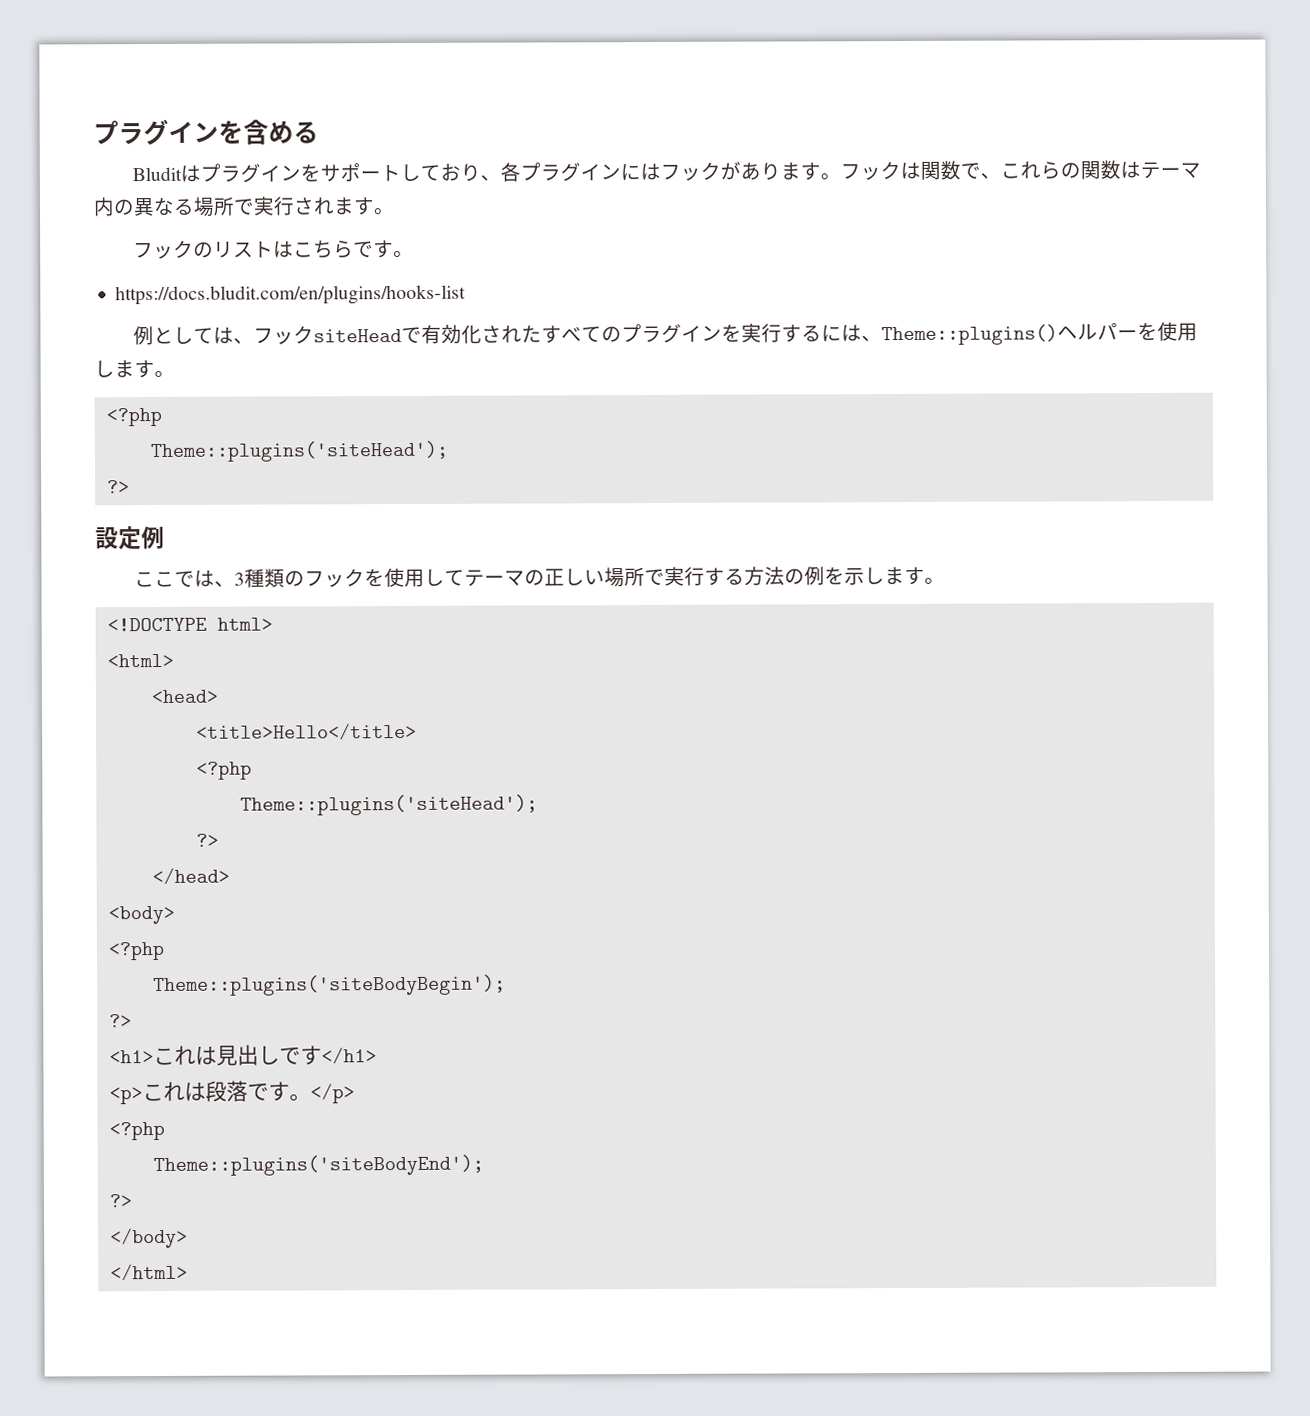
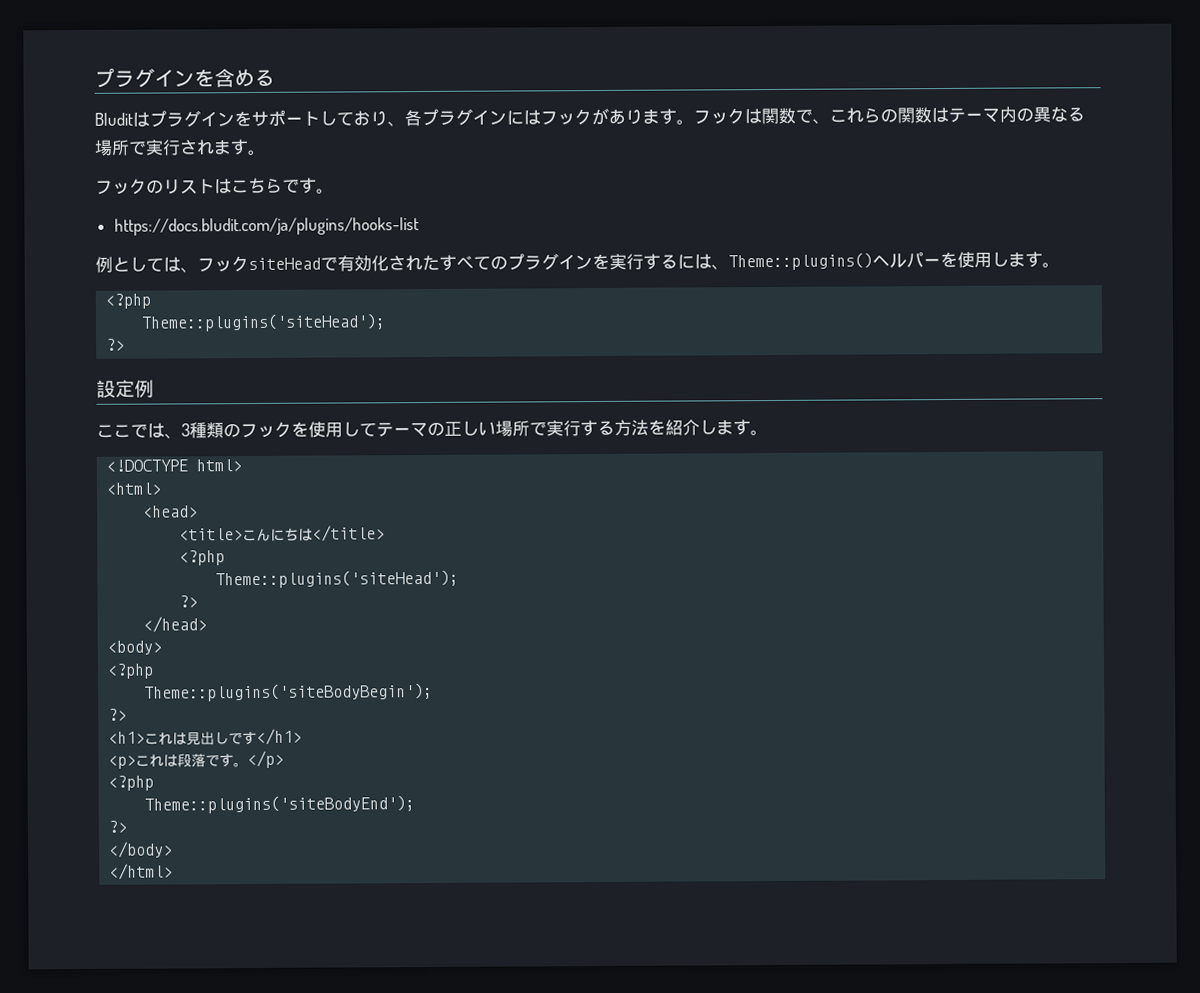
[115,284,467,306] https://docs.bludit.com/en/plugins/hooks-list -> [113,217,419,236] https://docs.bludit.com/ja/plugins/hooks-list
[784,566,866,586] の例を示 -> [648,419,700,436] を紹介
[195,722,417,741] <title>Hello</title> -> [179,525,386,542] <title>こんにちは</title>

